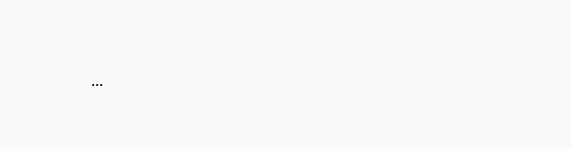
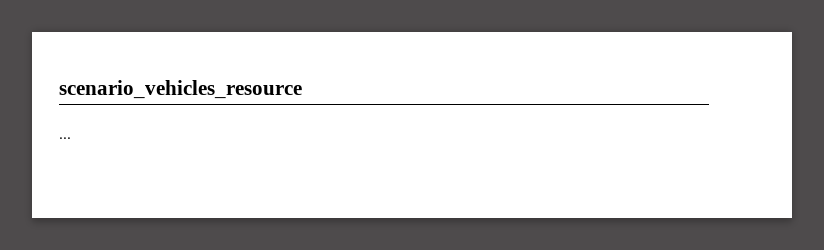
(91, 85) none -> [59,80,302,99] scenario_vehicles_resource //

